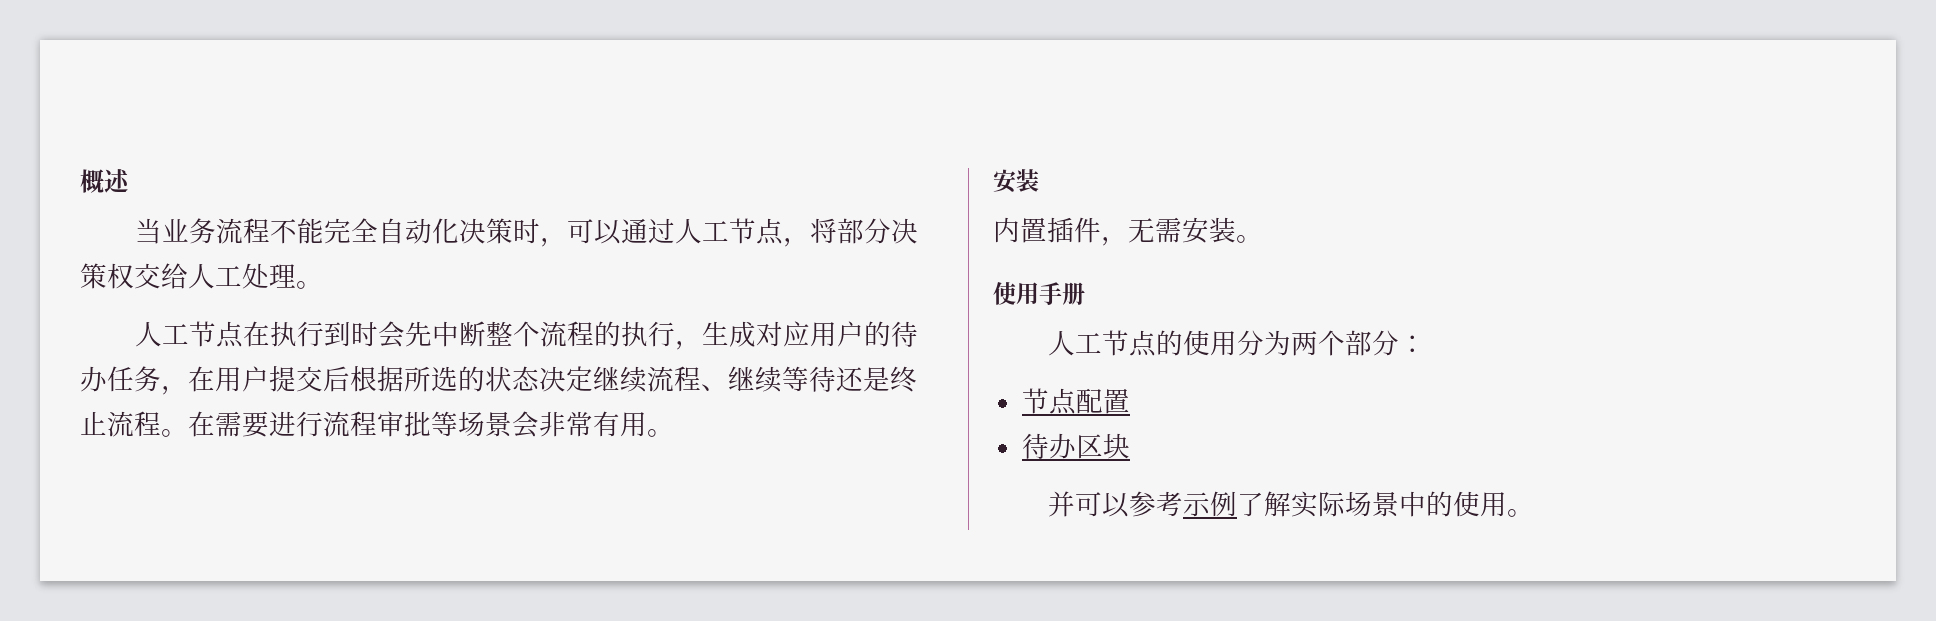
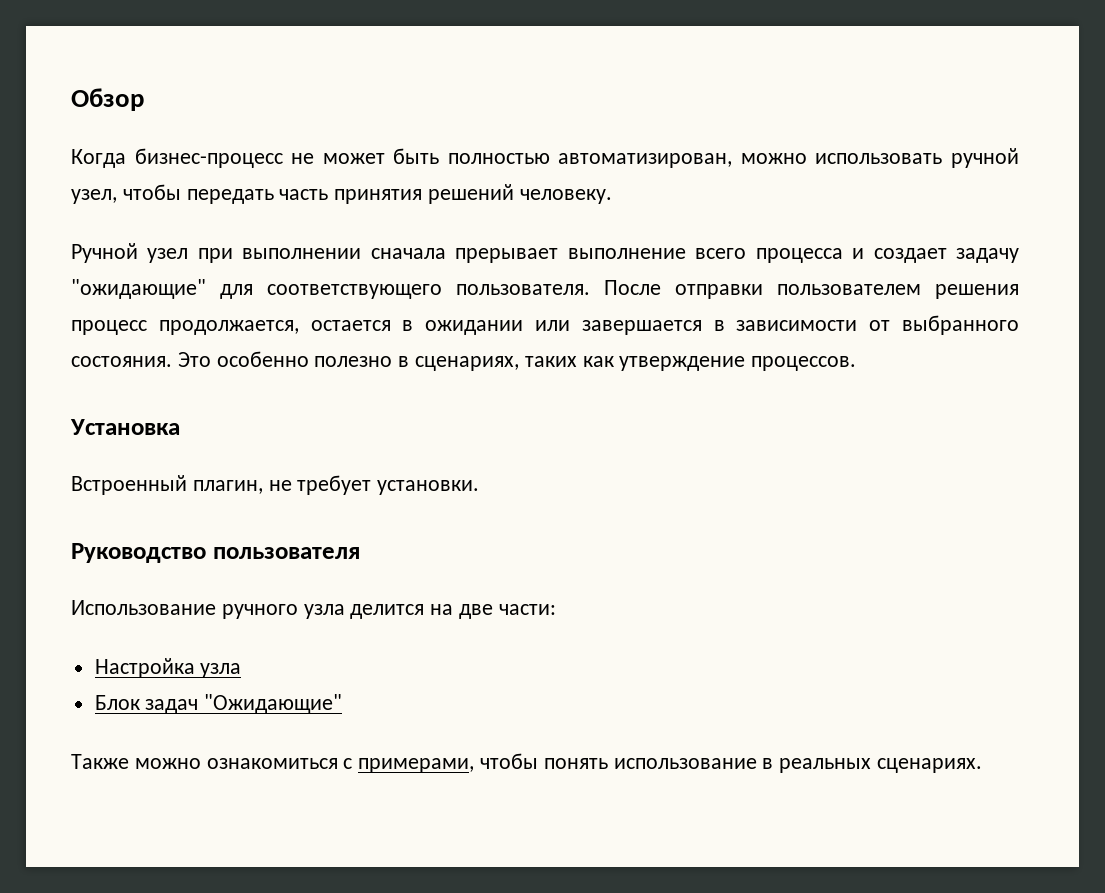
[80,169,130,193] [135,218,919,247] [80,263,323,289] [135,321,919,350] [80,366,917,395] [80,411,674,438] [993,169,1039,193] [993,217,1263,246] [993,282,1085,305] [1048,330,1427,357] [1022,388,1131,415] [1022,433,1131,459] [1048,491,1535,518] 概述 // 当业务流程不能完全自动化决策时，可以通过人工节点，将部分决策权交给人工处理。 // 人工节点在执行到时会先中断整个流程的执行，生成对应用户的待办任务，在用户提交后根据所选的状态决定继续流程、继续等待还是终止流程。在需要进行流程审批等场景会非常有用。 // 安装 // 内置插件，无需安装。 // 使用手册 // 人工节点的使用分为两个部分： // 节点配置 // 待办区块 // 并可以参考示例了解实际场景中的使用。 -> [71,88,144,111] [71,148,1019,168] [71,184,612,204] [71,243,1020,263] [71,279,1019,299] [71,315,1019,335] [71,351,857,371] [70,419,180,435] [71,475,480,495] [71,543,360,563] [71,600,556,619] [94,658,242,678] [94,694,343,714] [71,753,983,773] Обзор // Когда бизнес-процесс не может быть полностью автоматизирован, можно использовать ручной узел, чтобы передать часть принятия решений человеку. // Ручной узел при выполнении сначала прерывает выполнение всего процесса и создает задачу "ожидающие" для соответствующего пользователя. После отправки пользователем решения процесс продолжается, остается в ожидании или завершается в зависимости от выбранного состояния. Это особенно полезно в сценариях, таких как утверждение процессов. // Установка // Встроенный плагин, не требует установки. // Руководство пользователя // Использование ручного узла делится на две части: // Настройка узла // Блок задач "Ожидающие" // Также можно ознакомиться с примерами, чтобы понять использование в реальных сценариях.

